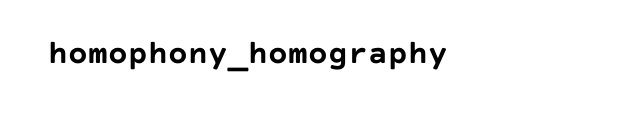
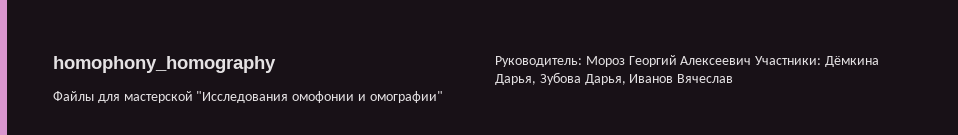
(448, 56) none -> [53,91,443,103] [495,55,879,67] [495,72,734,85] // Файлы для мастерской "Исследования омофонии и омографии" Руководитель: Мороз Георгий Алексеевич Участники: Дёмкина Дарья, Зубова Дарья, Иванов Вячеслав

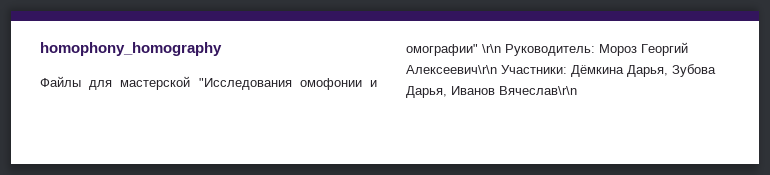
(443, 97) none -> [482,44,501,53] \r\n
[680,56,752,65] Алексеевич -> [406,65,497,74] Алексеевич\r\n
[677,74,734,83] Вячеслав -> [499,86,577,95] Вячеслав\r\n

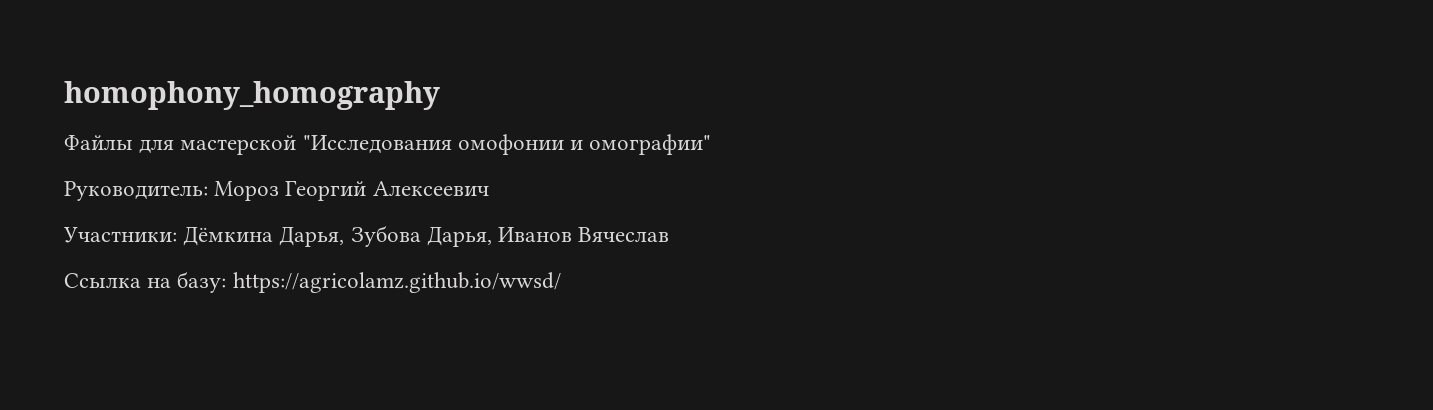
[482,44,501,53] \r\n -> (712, 144) //
[406,65,497,74] Алексеевич\r\n -> [372,181,489,196] Алексеевич //
[499,86,577,95] Вячеслав\r\n -> [578,227,670,242] [64,271,561,293] Вячеслав // Ссылка на базу: https://agricolamz.github.io/wwsd/

